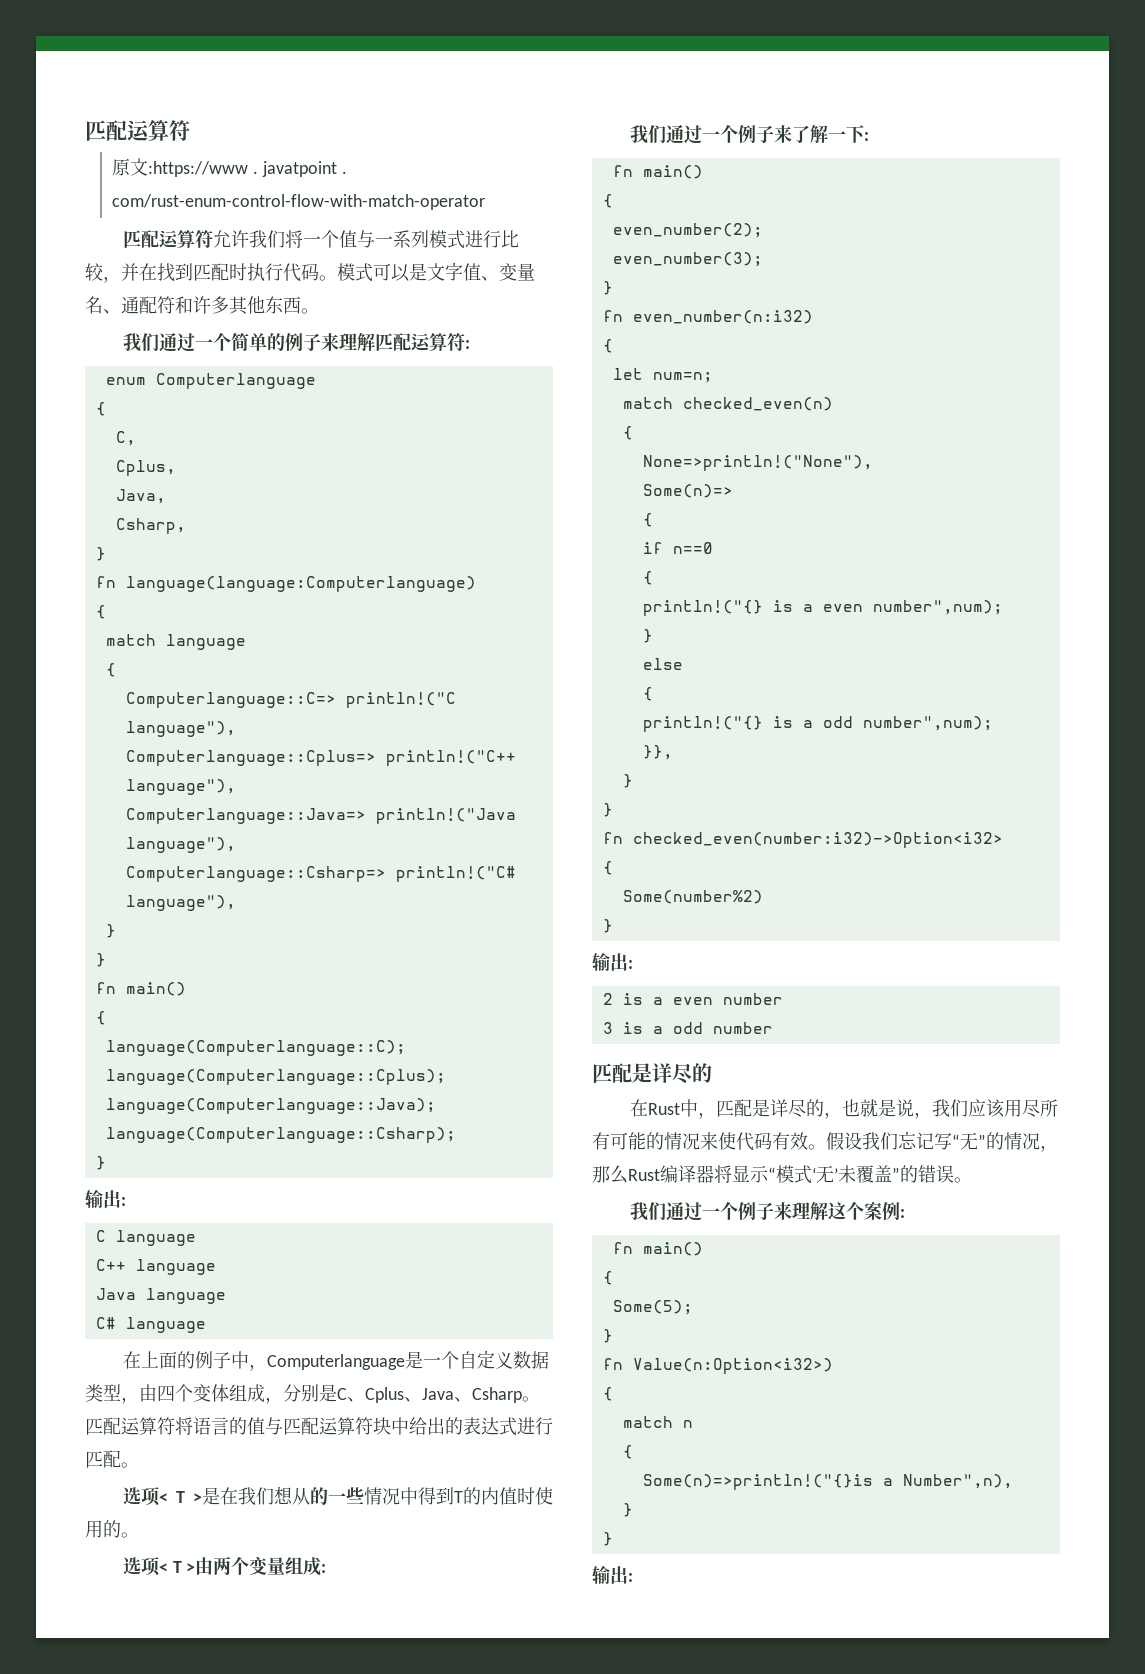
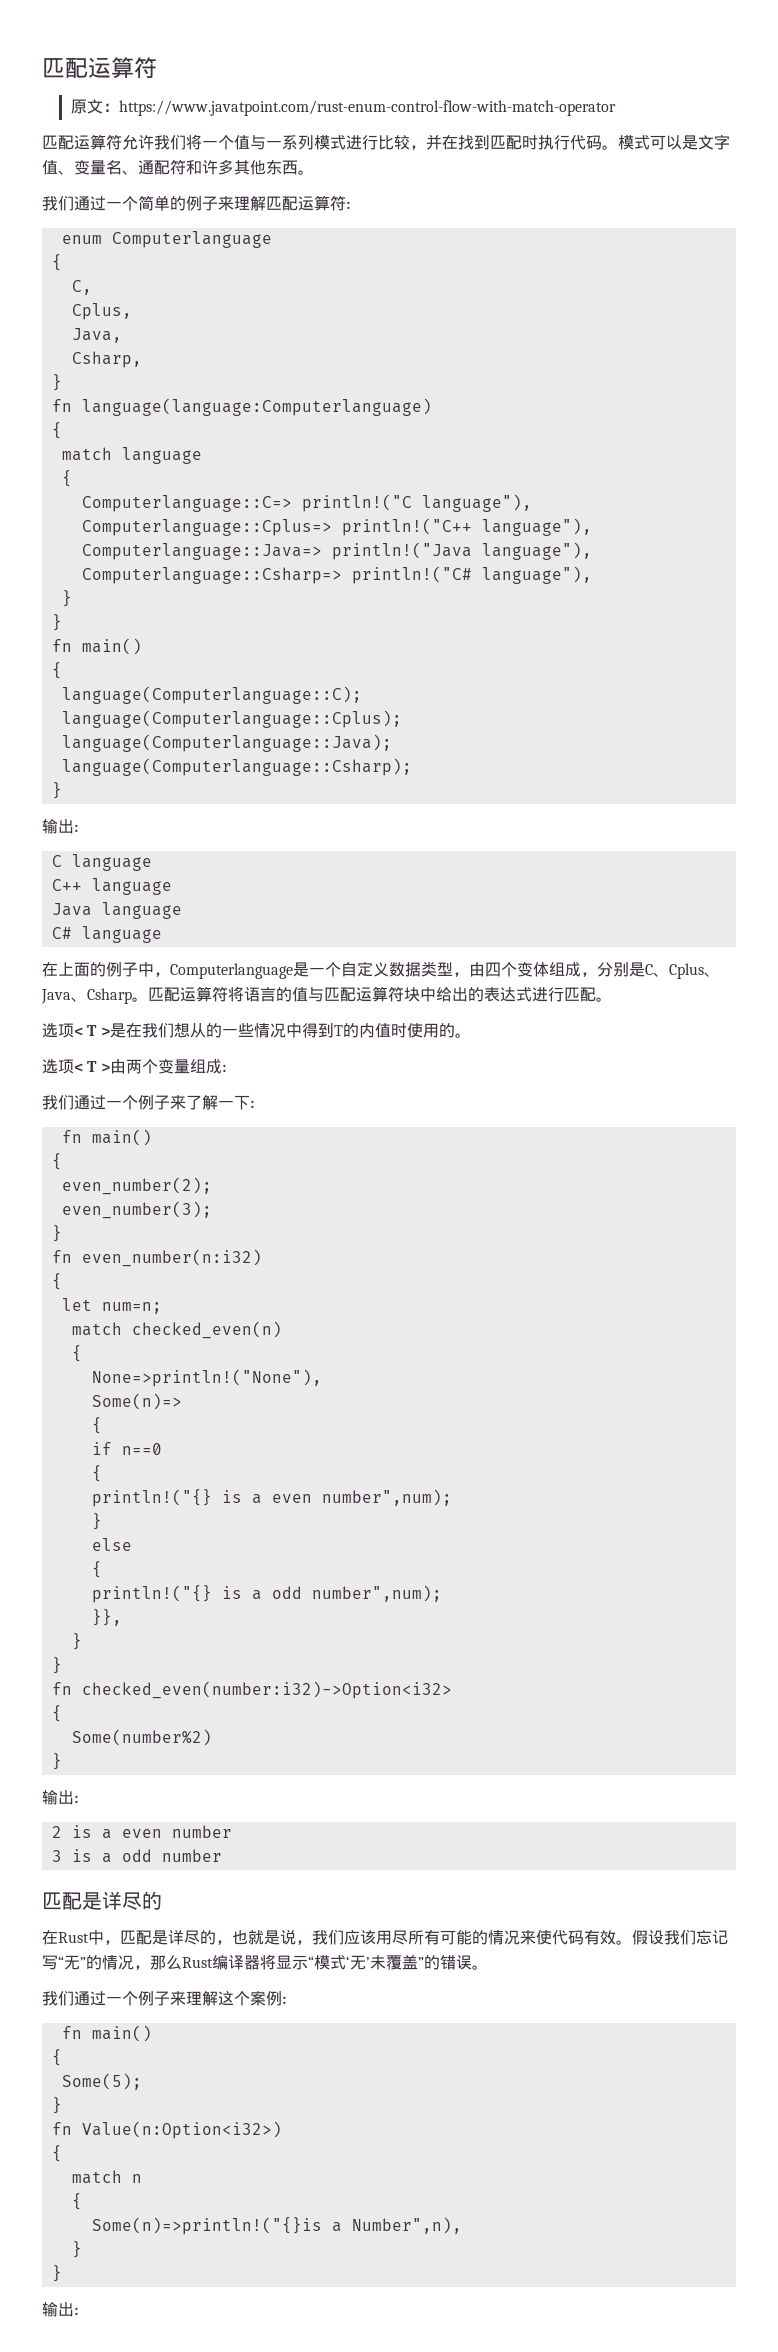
[148,161,347,177] [112,194,486,210] :https://www . javatpoint . com/rust-enum-control-flow-with-match-operator -> [102,100,616,116] ：https://www.javatpoint.com/rust-enum-control-flow-with-match-operator

